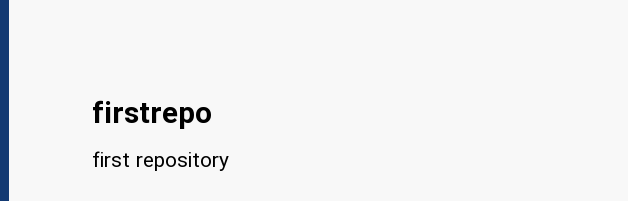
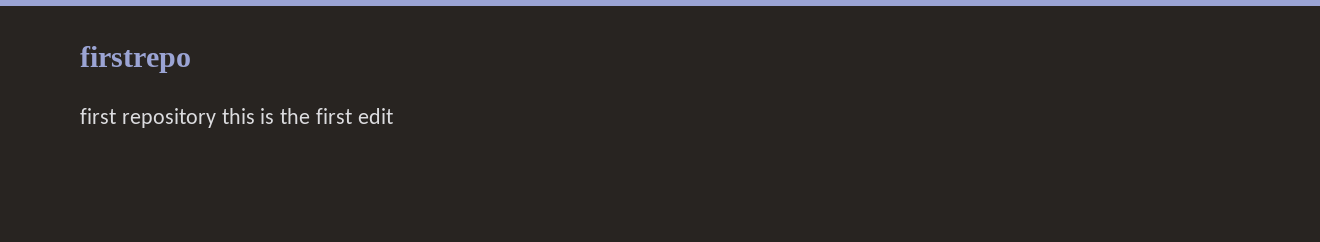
(229, 161) none -> [221,108,393,124] this is the first edit

